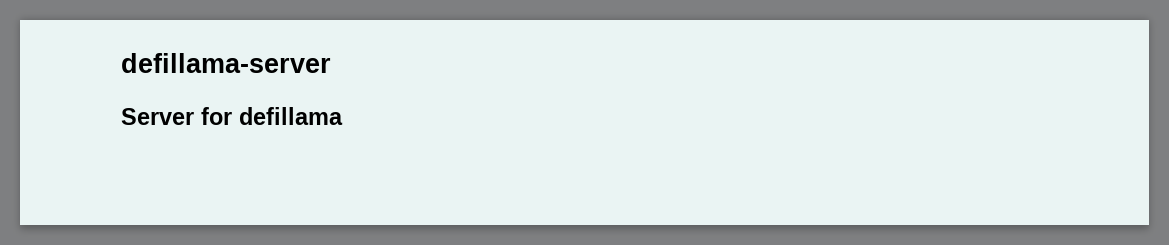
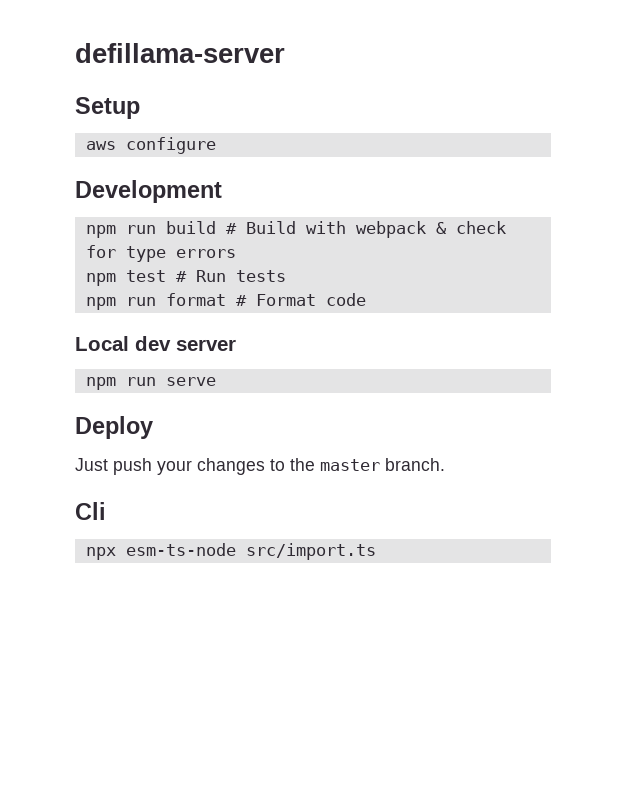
[121,107,343,125] Server for defillama -> [75,97,140,119] [85,137,216,154] [75,180,222,203] [85,221,506,238] [85,245,236,262] [85,270,286,286] [85,293,366,310] [75,336,236,351] [85,377,216,390] [75,416,153,439] [75,458,445,475] [75,502,106,520] [85,543,376,560] Setup // aws configure // Development // npm run build # Build with webpack & check for type errors // npm test # Run tests // npm run format # Format code // Local dev server // npm run serve // Deploy // Just push your changes to the master branch. // Cli // npx esm-ts-node src/import.ts

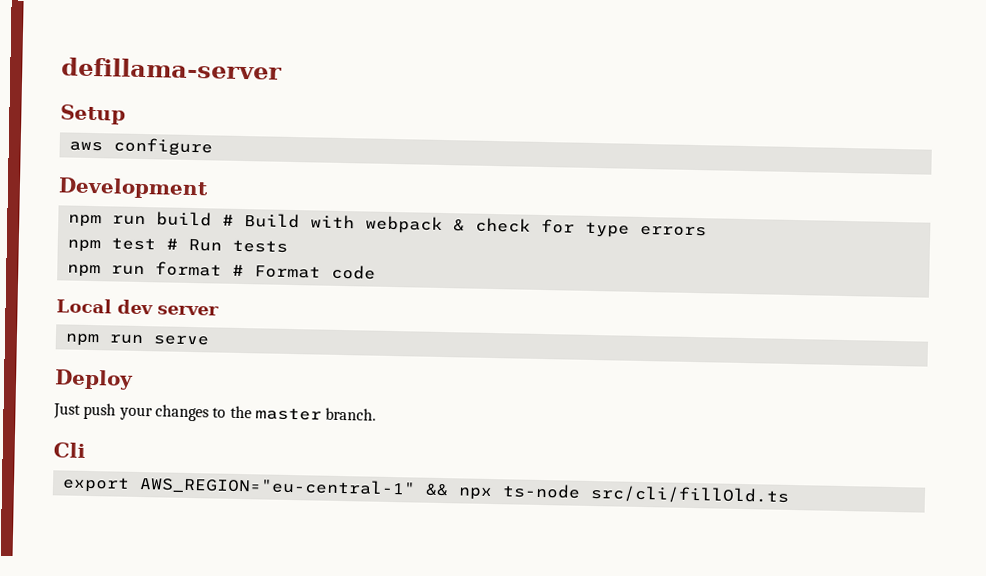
[85,543,376,560] npx esm-ts-node src/import.ts -> [61,475,790,505] export AWS_REGION="eu-central-1" && npx ts-node src/cli/fillOld.ts

